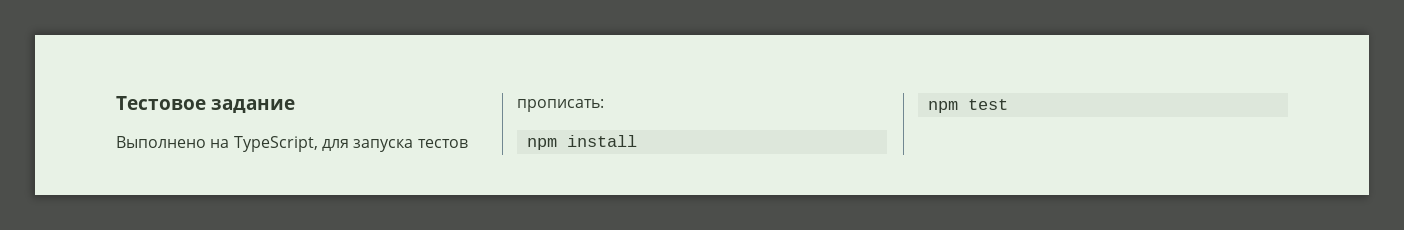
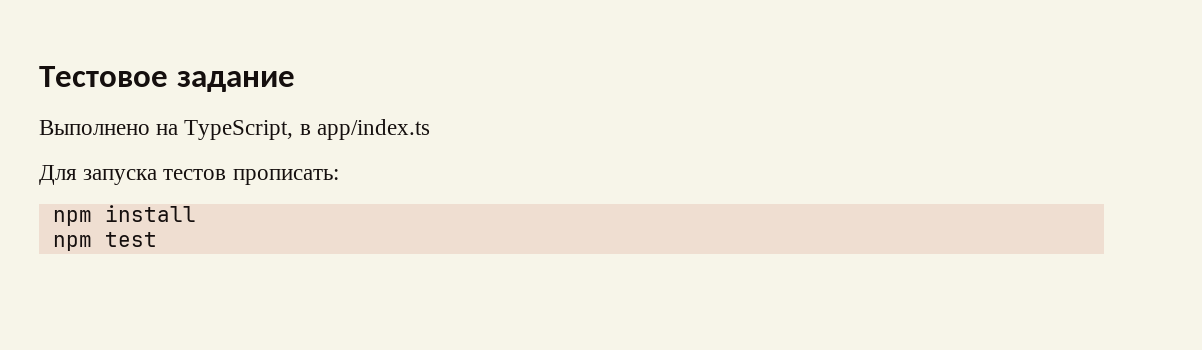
[321,139,349,151] для -> [299,119,430,140] [39,165,77,185] в app/index.ts // Для

